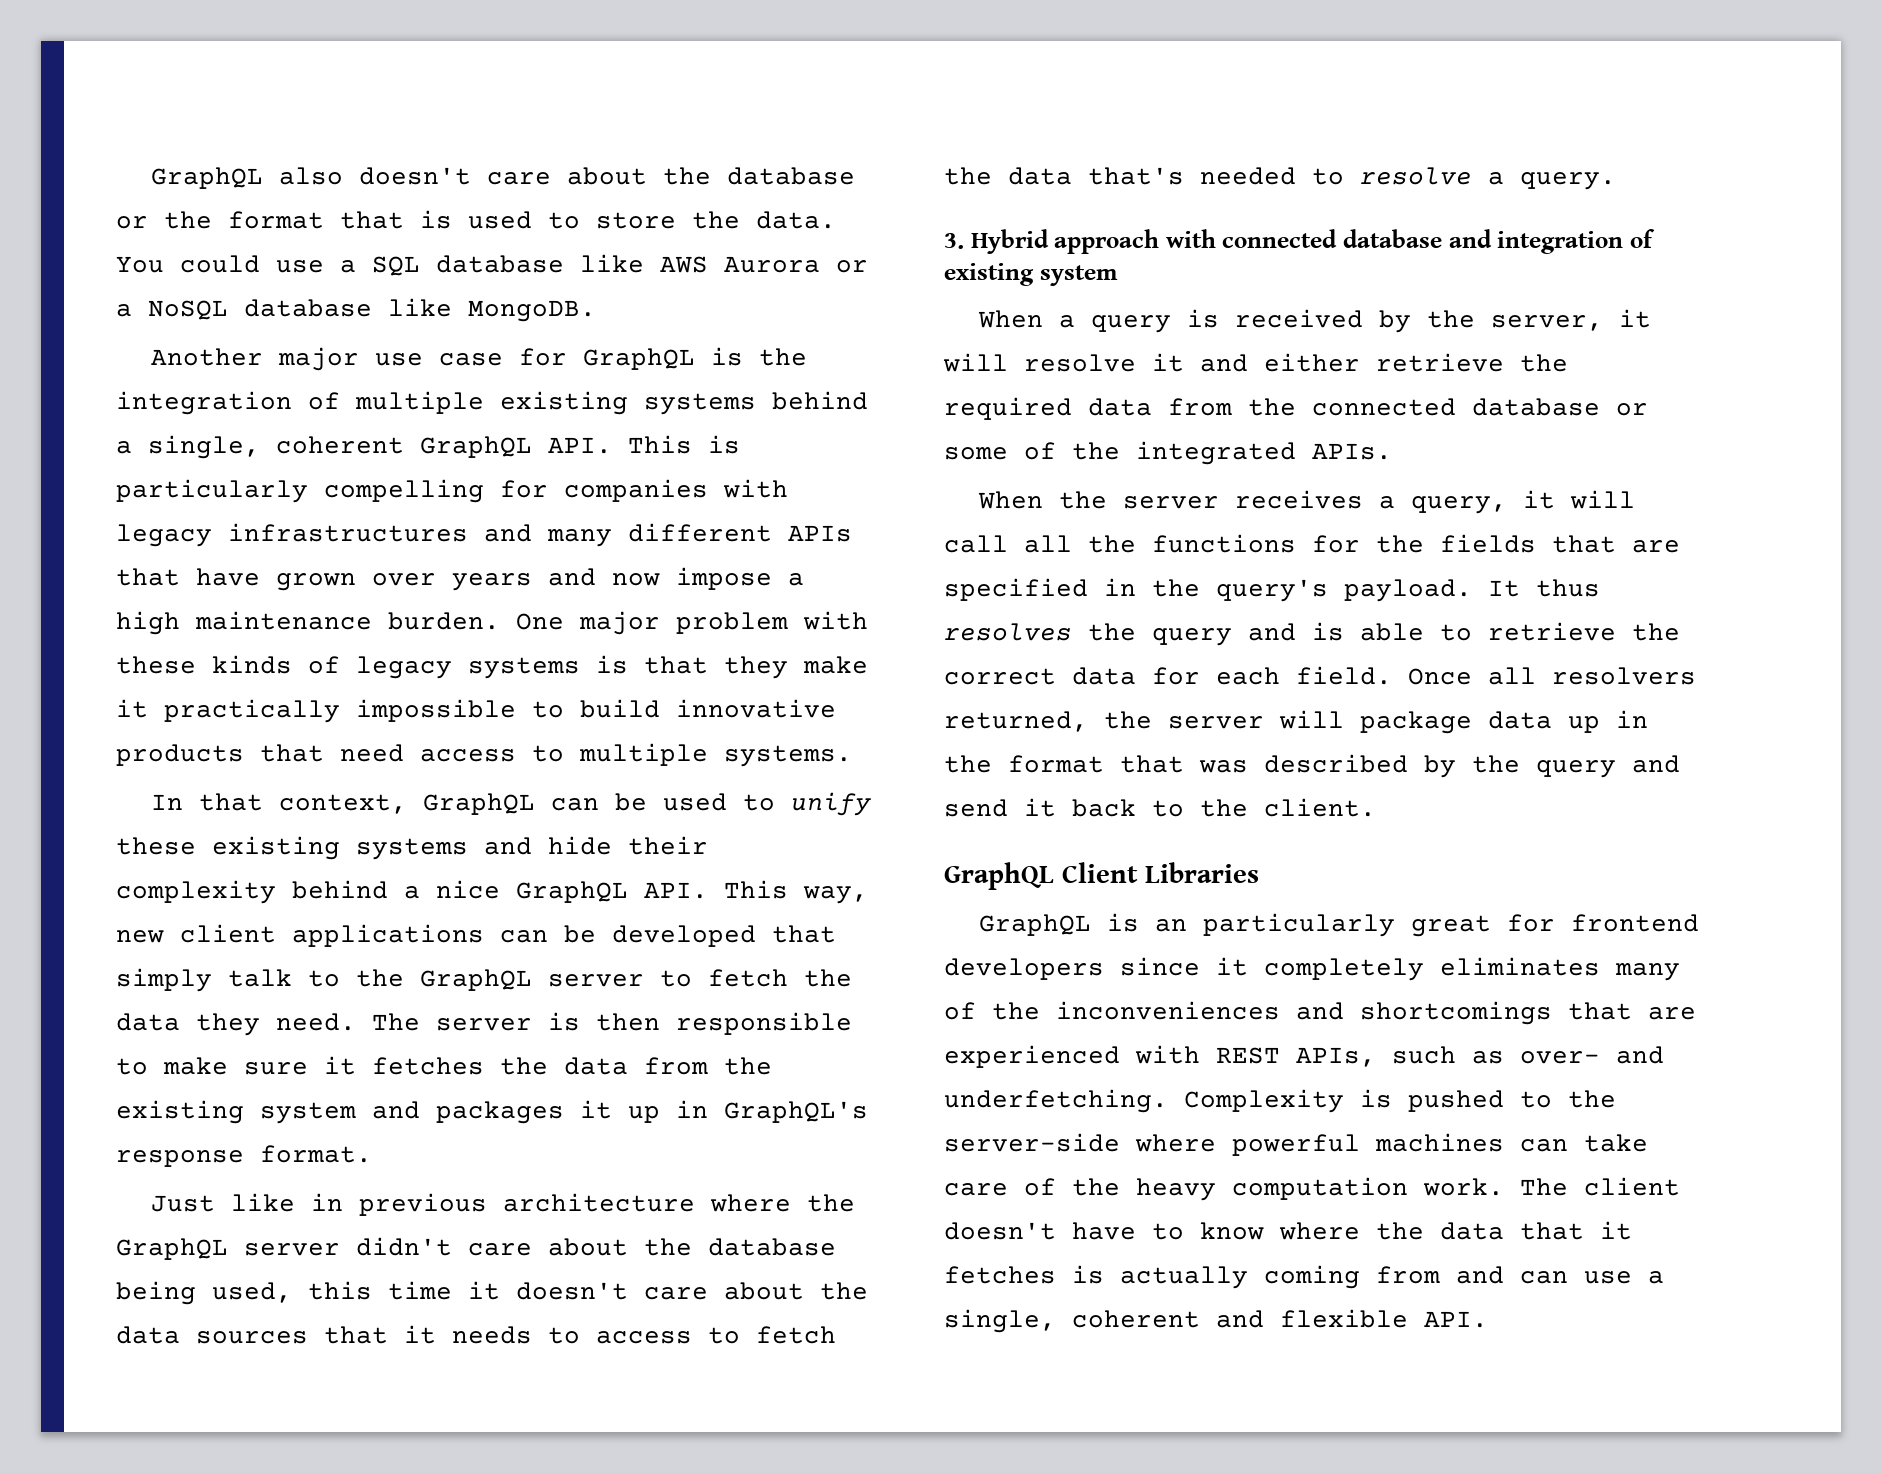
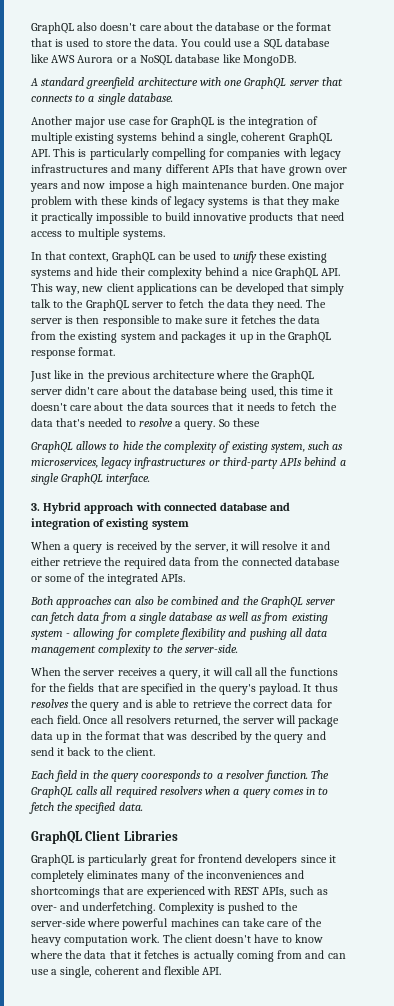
(596, 311) none -> [30,77,343,89] [31,93,173,105] // A standard greenfield architecture with one GraphQL server that connects to a single database.
[724,1101,868,1123] GraphQL's -> [269,331,332,343] the GraphQL
(343, 1202) none -> [87,370,105,379] the
[596,1327,740,1344] access to -> (289, 407) none
(1616, 181) none -> [218,418,260,427] [31,441,344,453] [31,457,346,469] [31,473,151,485] So these // GraphQL allows to hide the complexity of existing system, such as microservices, legacy infrastructures or third-party APIs behind a single GraphQL interface.
(1392, 451) none -> [30,596,336,608] [31,612,328,624] [31,628,328,640] [31,644,238,656] // Both approaches can also be combined and the GraphQL server can fetch data from a single database as well as from existing system - allowing for complete flexibility and pushing all data management complexity to the server-side.
(1376, 807) none -> [30,770,330,782] [31,786,329,798] [29,802,143,814] // Each field in the query cooresponds to a resolver function. The GraphQL calls all required resolvers when a query comes in to fetch the specified data.
[1154,919,1187,932] an -> (86, 859) none

